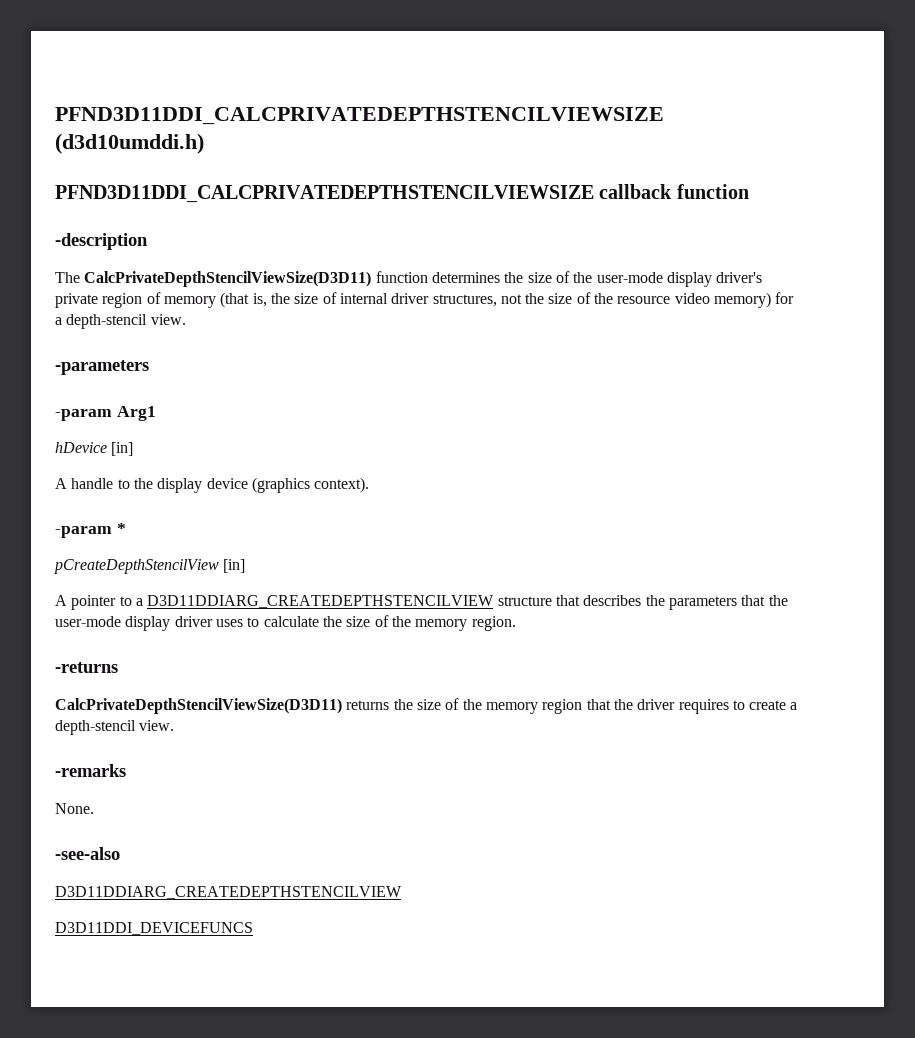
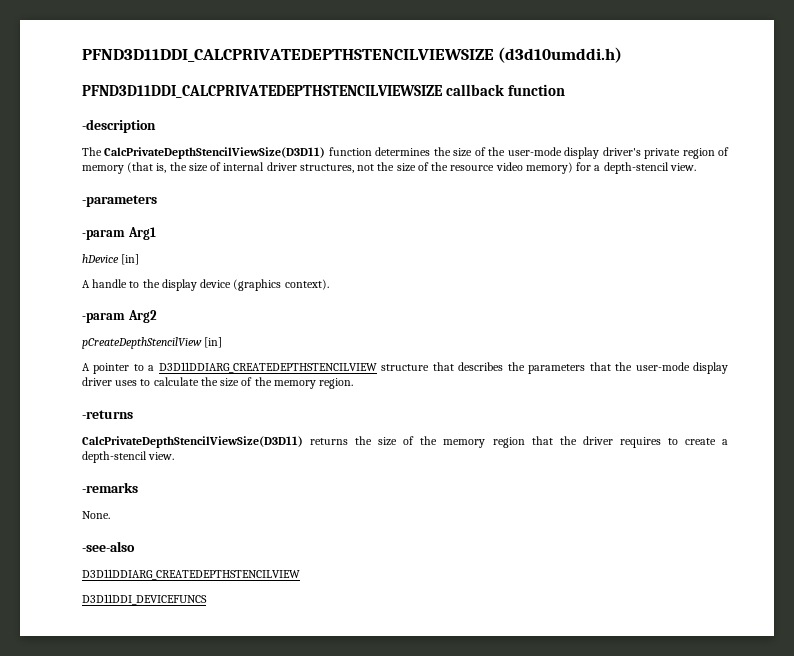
[116,523,126,534] * -> [127,310,157,323] Arg2

